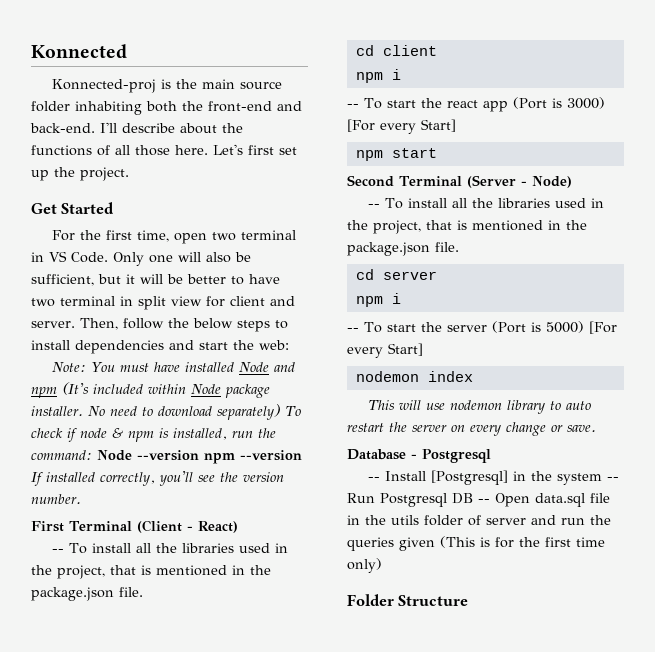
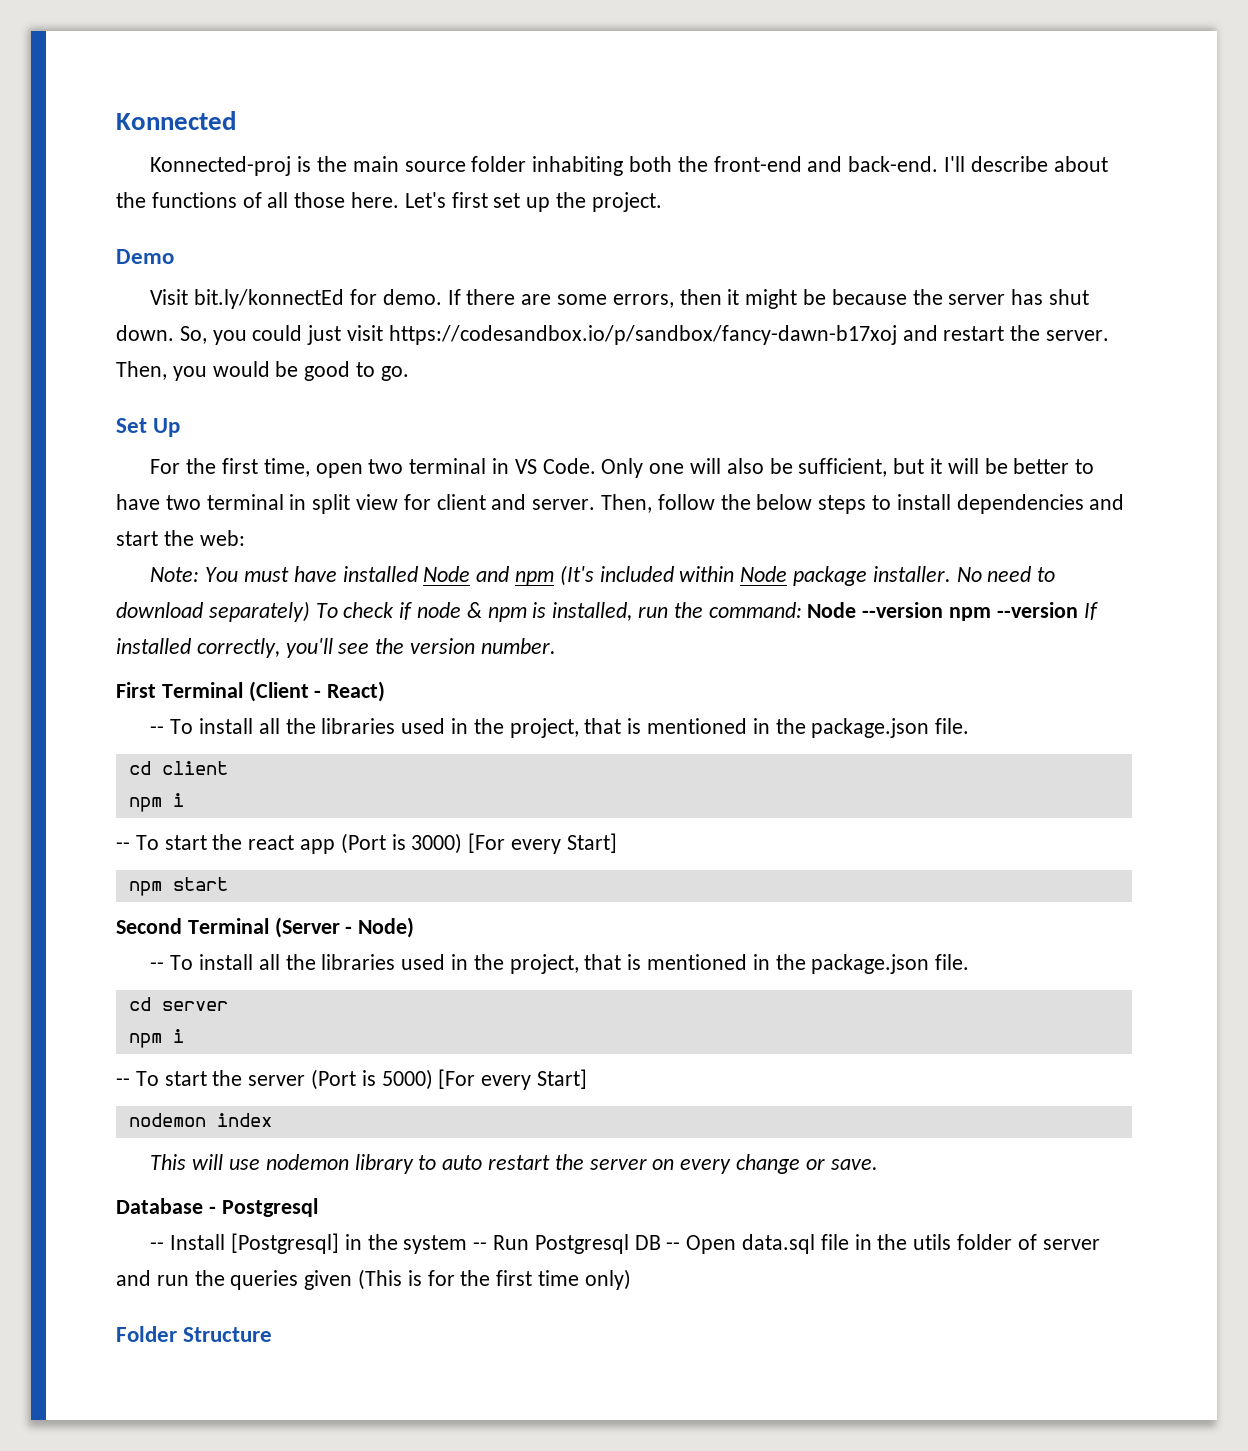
[31,202,115,214] Get Started -> [116,249,174,264] [150,289,1090,309] [116,325,1110,345] [116,361,409,381] [116,418,181,437] Demo // Visit bit.ly/konnectEd for demo. If there are some errors, then it might be because the server has shut down. So, you could just visit https://codesandbox.io/p/sandbox/fancy-dawn-b17xoj and restart the server. Then, you would be good to go. // Set Up

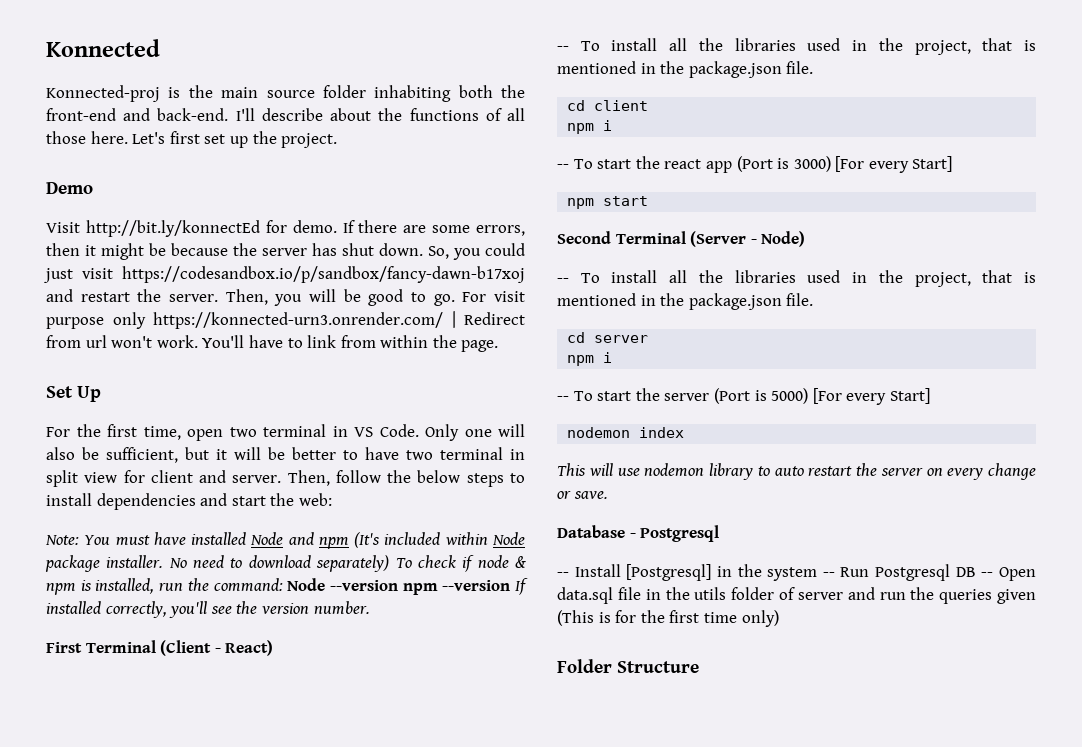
[194,289,345,309] bit.ly/konnectEd -> [85,220,260,237] http://bit.ly/konnectEd
[212,361,270,377] would -> [308,289,336,302] will
(409, 373) none -> [462,291,525,302] [46,311,525,329] [46,335,499,352] For visit purpose only https://konnected-urn3.onrender.com/ | Redirect from url won't work. You'll have to link from within the page.

